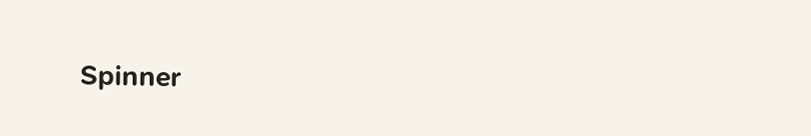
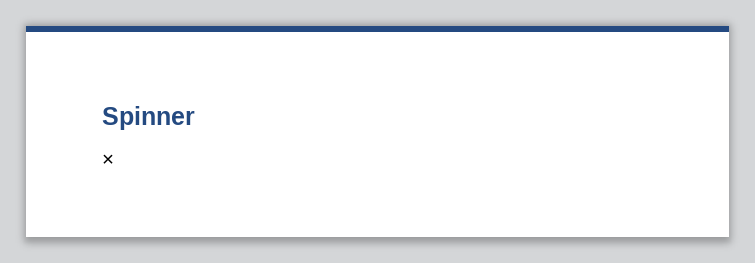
(182, 78) none -> [102,154,114,166] // ×

